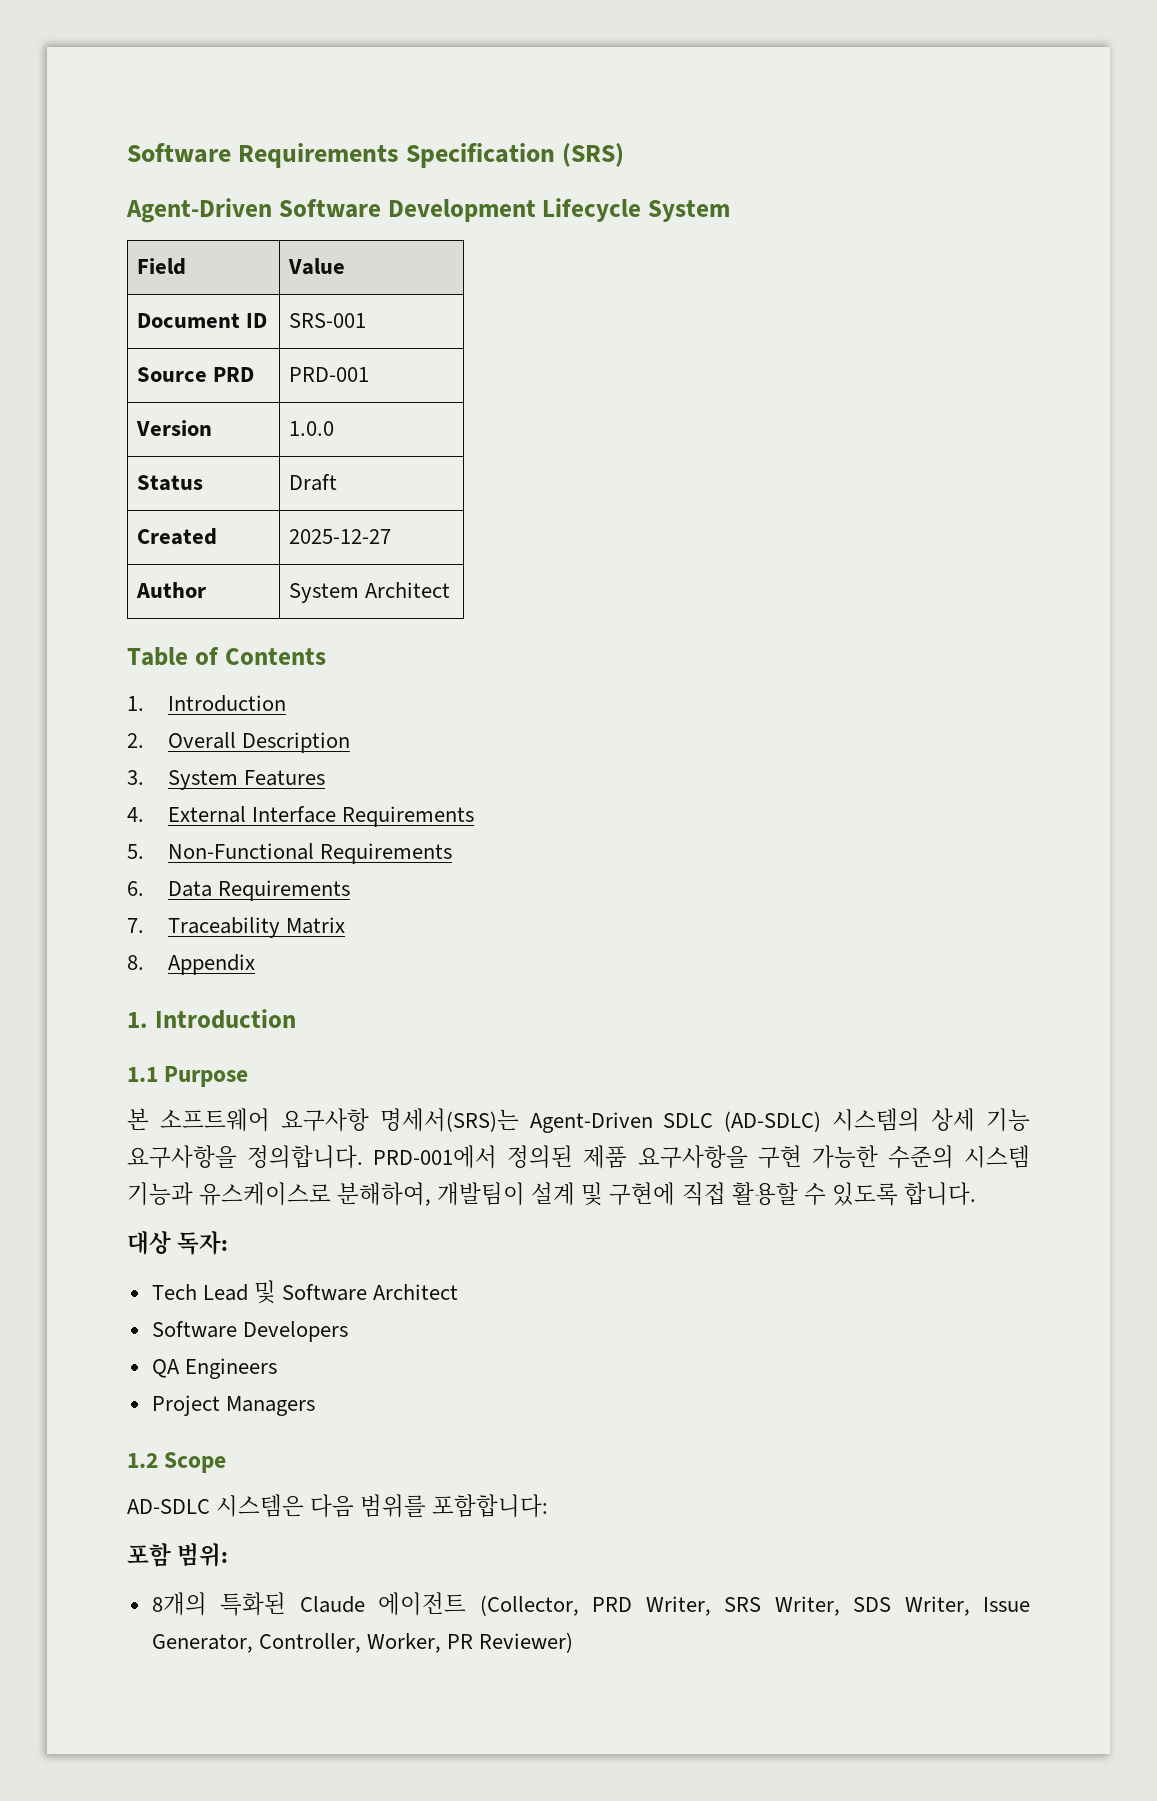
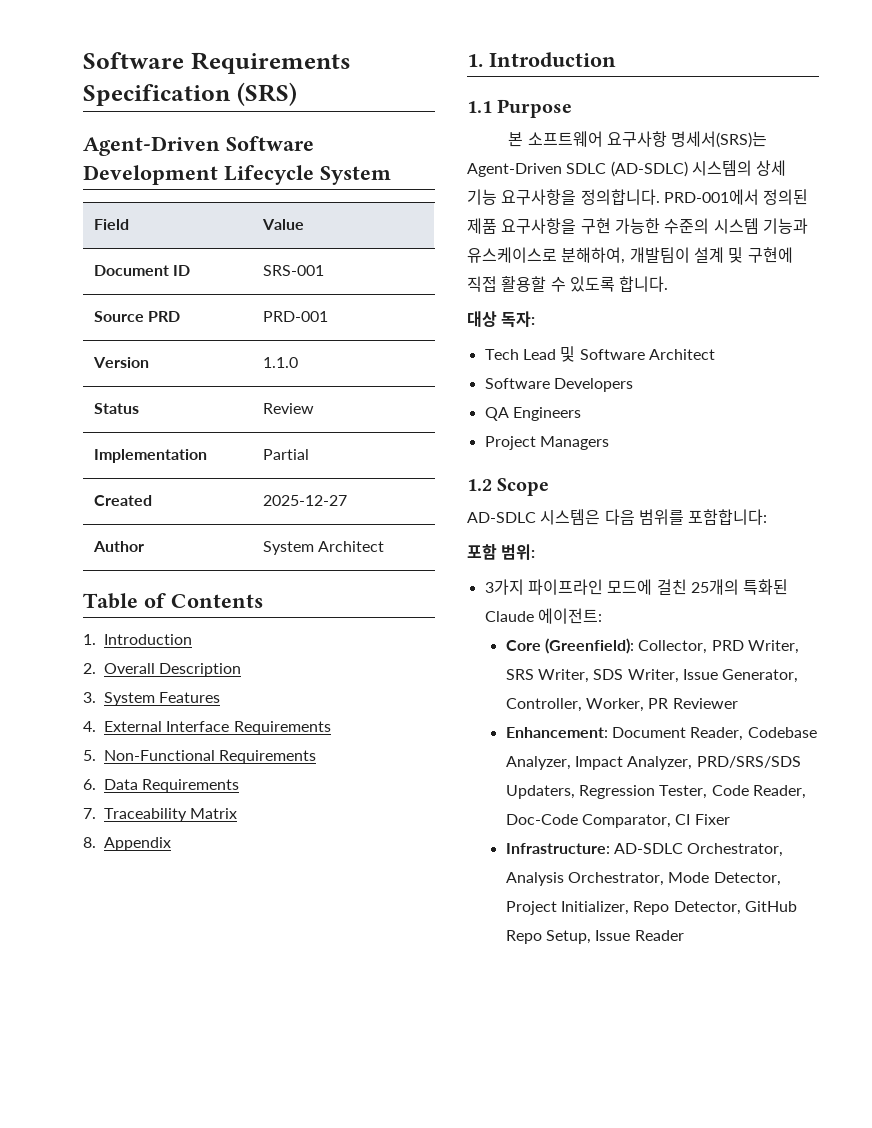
[288,421,334,436] 1.0.0 -> [262,357,298,368] 1.1.0
[288,474,337,491] Draft -> [262,403,314,414] [93,449,207,463] [262,449,309,460] Review // Implementation | Partial
[151,1592,579,1616] 8개의 특화된 Claude 에이전트 (Collector, -> [484,579,789,595] [484,608,602,624] [505,638,708,654] 3가지 파이프라인 모드에 걸친 25개의 특화된 Claude 에이전트: // Core (Greenfield): Collector,
[479,1632,574,1653] Reviewer) -> [672,698,738,709] [505,727,817,741] [505,756,801,770] [505,785,806,799] [505,814,730,828] [505,843,784,857] [505,872,781,886] [505,901,797,915] [505,930,684,944] Reviewer // Enhancement: Document Reader, Codebase Analyzer, Impact Analyzer, PRD/SRS/SDS Updaters, Regression Tester, Code Reader, Doc-Code Comparator, CI Fixer // Infrastructure: AD-SDLC Orchestrator, Analysis Orchestrator, Mode Detector, Project Initializer, Repo Detector, GitHub Repo Setup, Issue Reader

